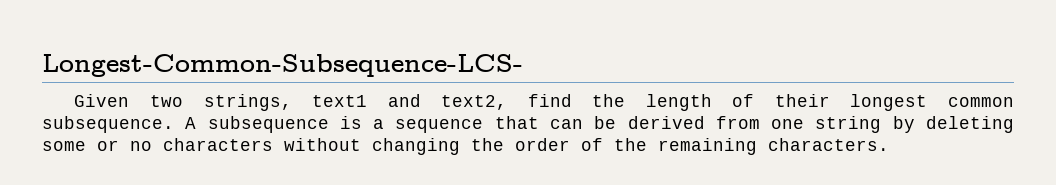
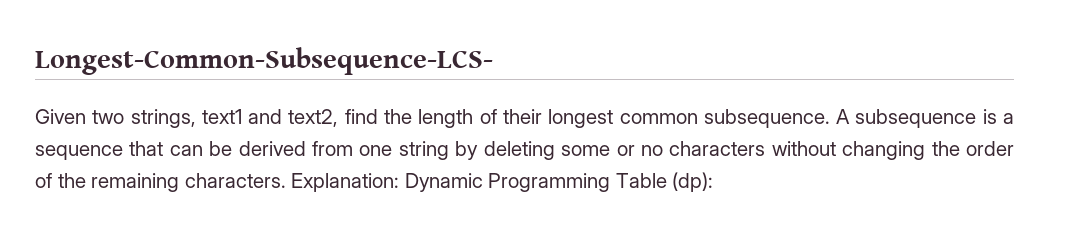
(889, 144) none -> [291,172,714,192] Explanation: Dynamic Programming Table (dp):

